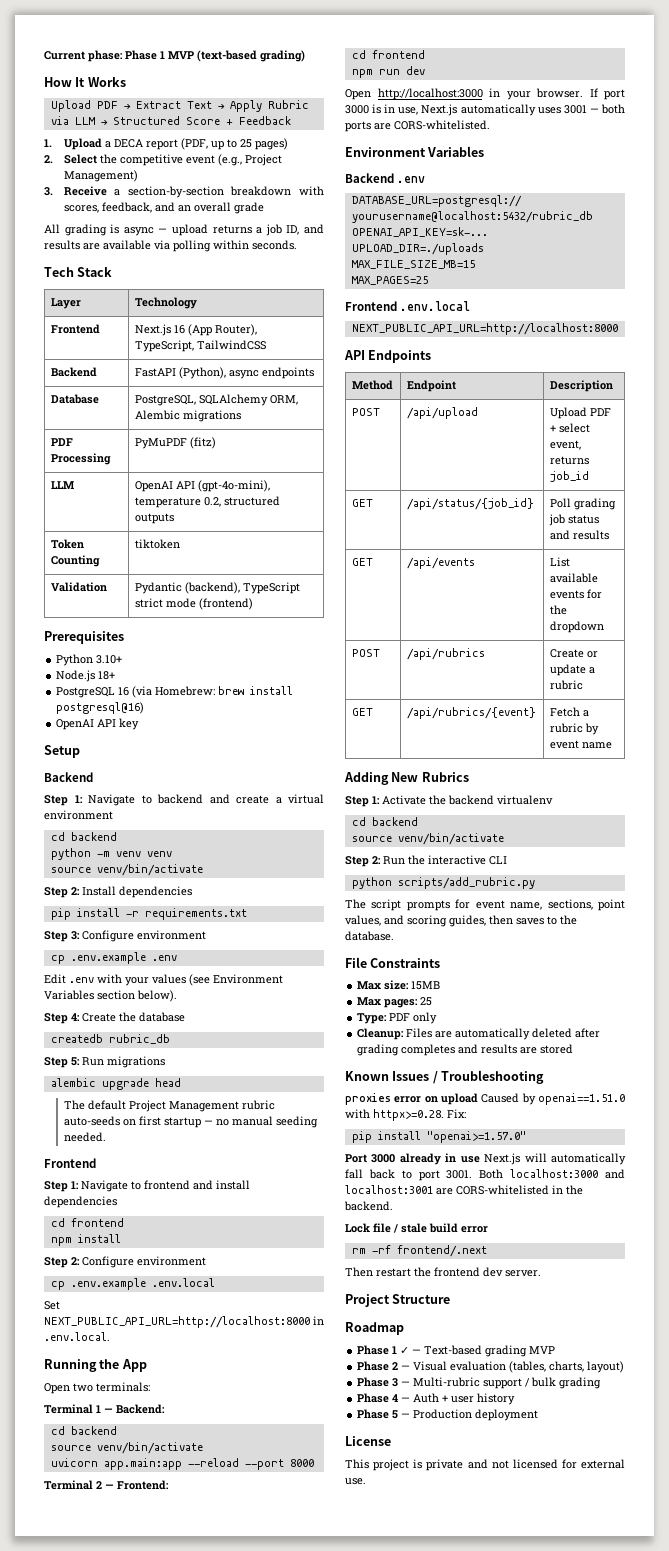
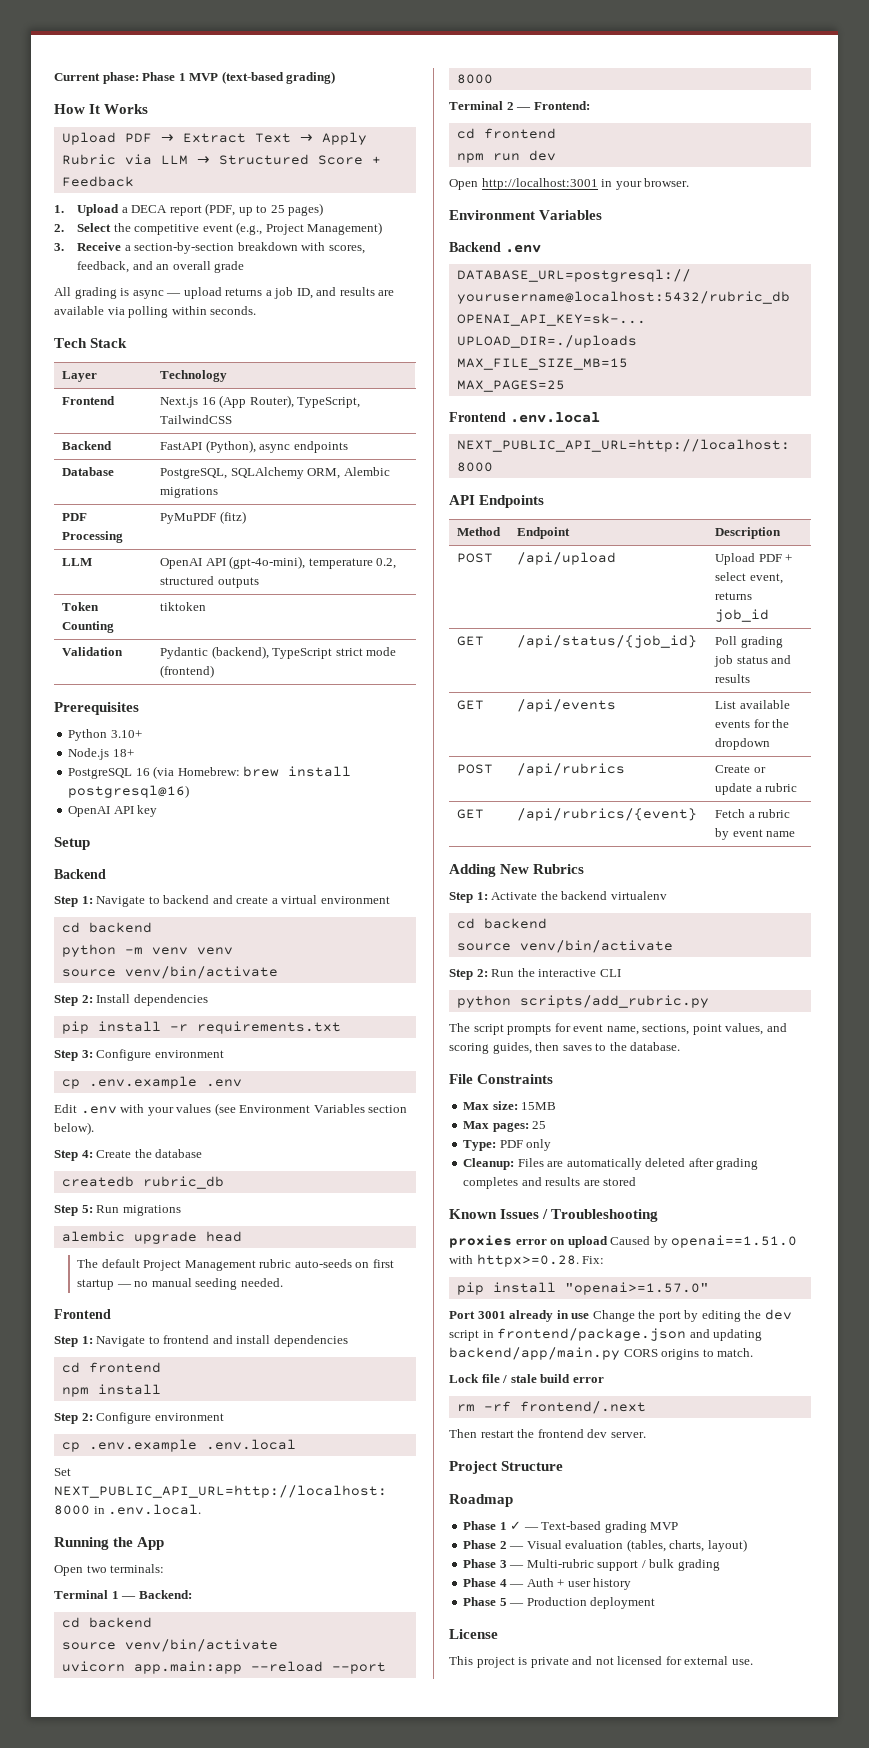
[377,88,483,100] http://localhost:3000 -> [481,178,598,190] http://localhost:3001
[589,88,625,100] [345,104,625,116] [345,120,490,132] If port 3000 is in use, Next.js automatically uses 3001 — both ports are CORS-whitelisted. -> (690, 182) none
[371,1154,396,1163] 3000 -> [477,1311,506,1319] 3001
[484,1153,626,1165] [345,1169,625,1181] [345,1185,583,1195] [344,1201,393,1211] Next.js will automatically fall back to port 3001. Both localhost:3000 and localhost:3001 are CORS-whitelisted in the backend. -> [592,1309,792,1322] [449,1328,763,1341] [449,1347,754,1360] Change the port by editing the dev script in frontend/package.json and updating backend/app/main.py CORS origins to match.

